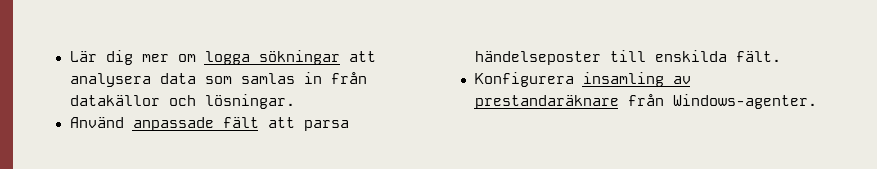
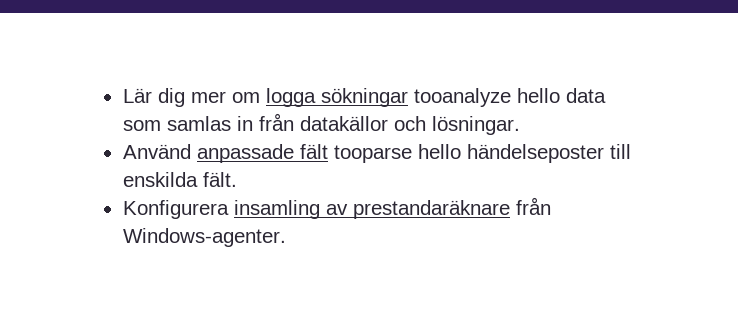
[348,51,376,62] [69,73,151,87] att analysera -> [413,88,560,107] tooanalyze hello
[267,117,349,131] att parsa -> [333,144,461,163] tooparse hello

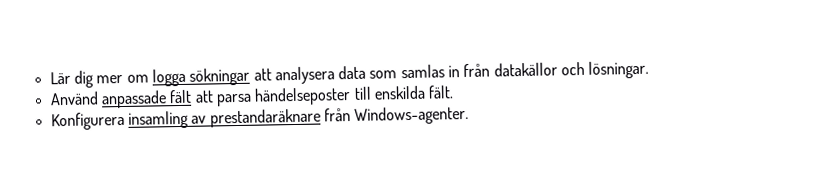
[413,88,560,107] tooanalyze hello -> [253,66,335,85] att analysera
[333,144,461,163] tooparse hello -> [194,90,252,107] att parsa

